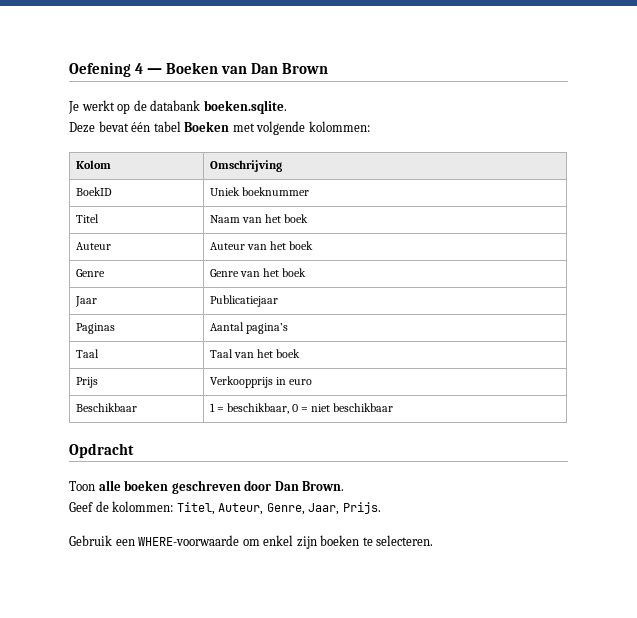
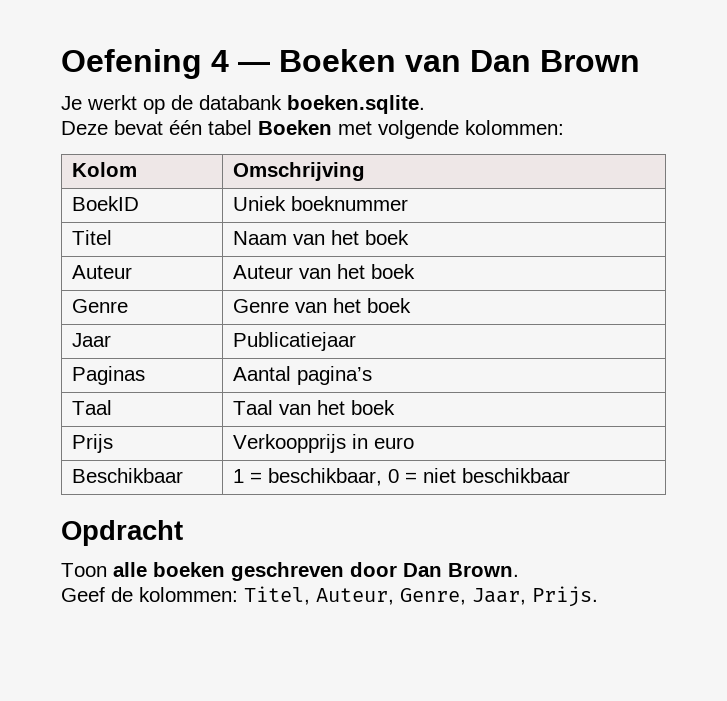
[69,535,434,549] // Gebruik een WHERE-voorwaarde om enkel zijn boeken te selecteren. -> (598, 596) none

